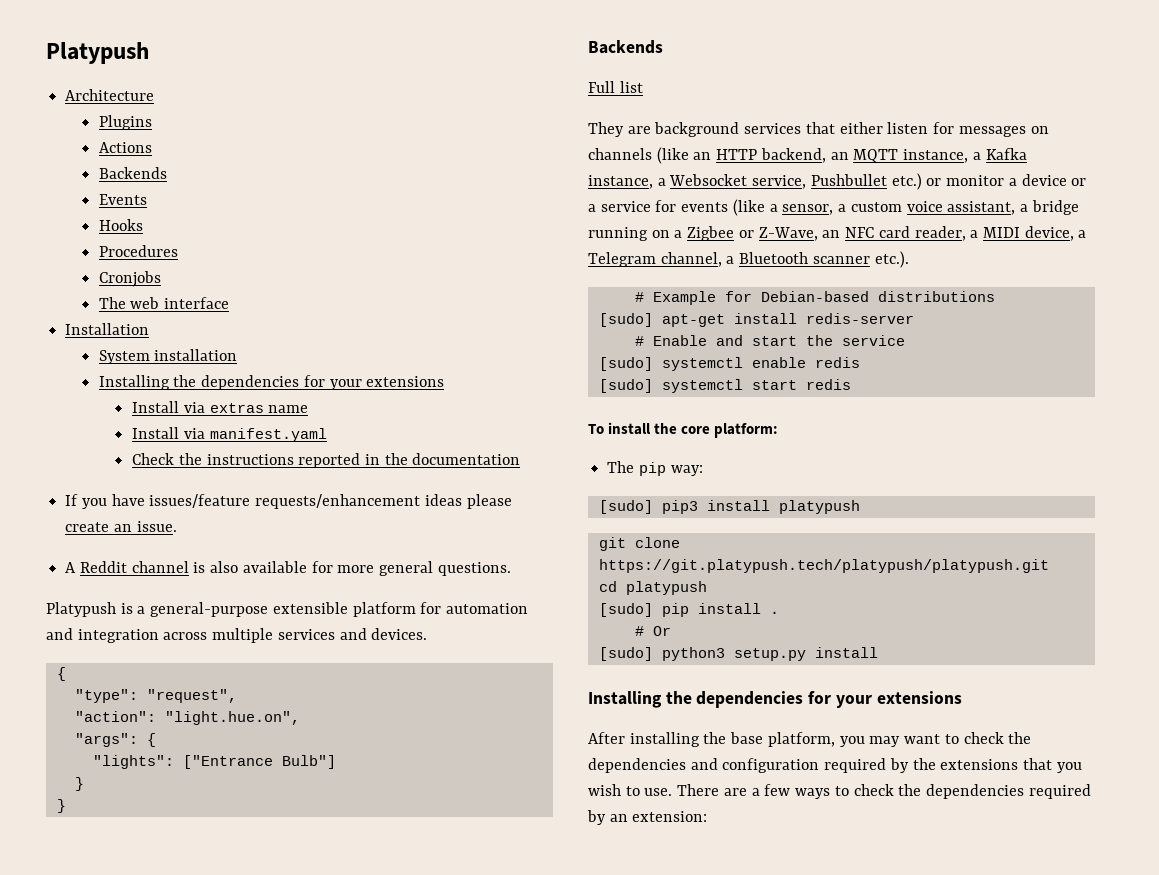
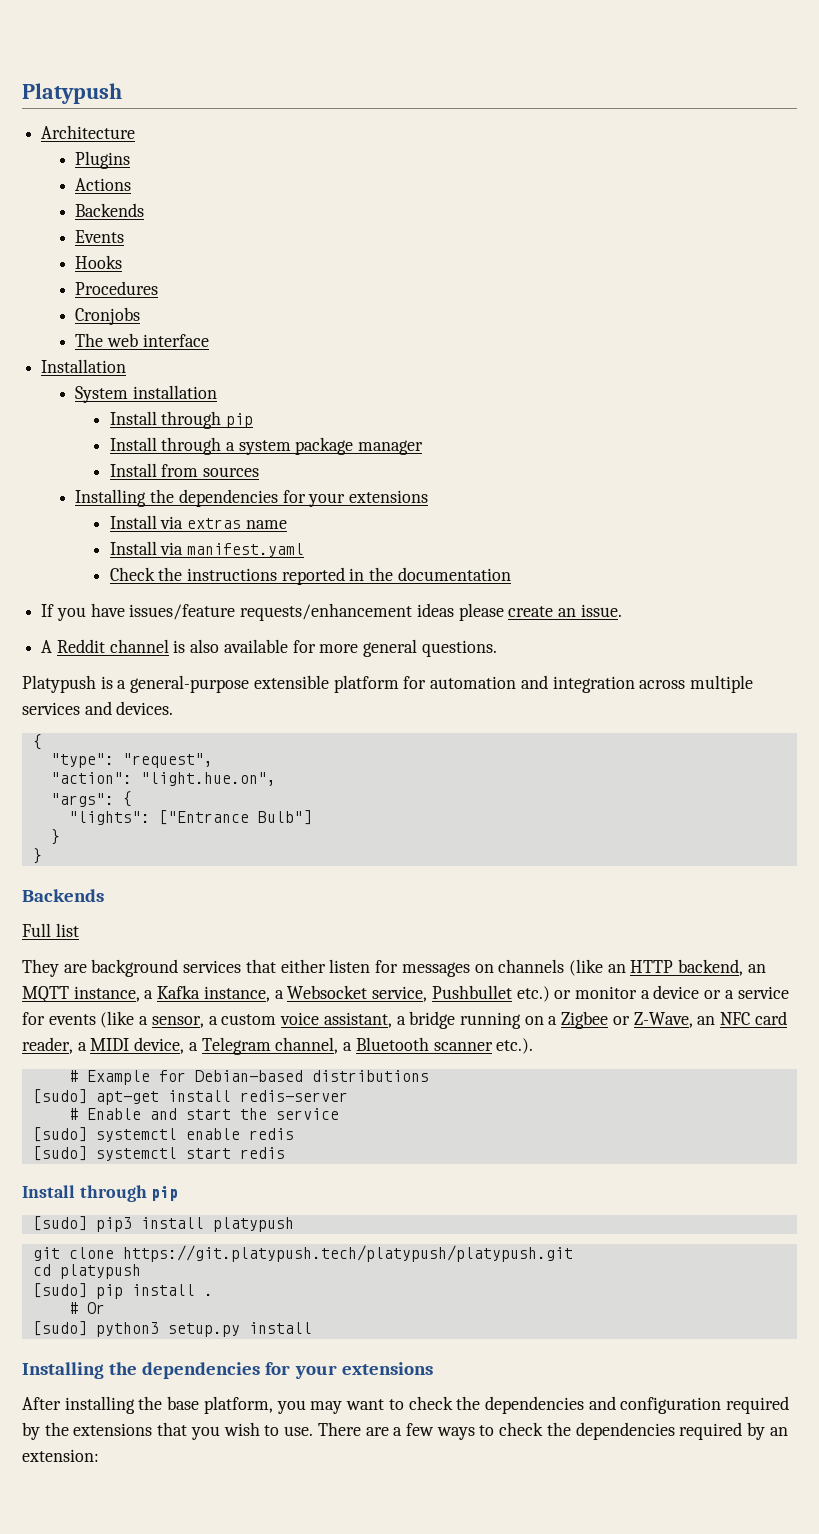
(238, 355) none -> [109,411,254,429] [109,437,424,455] [109,463,260,477] // Install through pip // Install through a system package manager // Install from sources
[588,422,779,438] [607,461,703,476] To install the core platform: // The pip way: -> [22,1185,179,1202] Install through pip

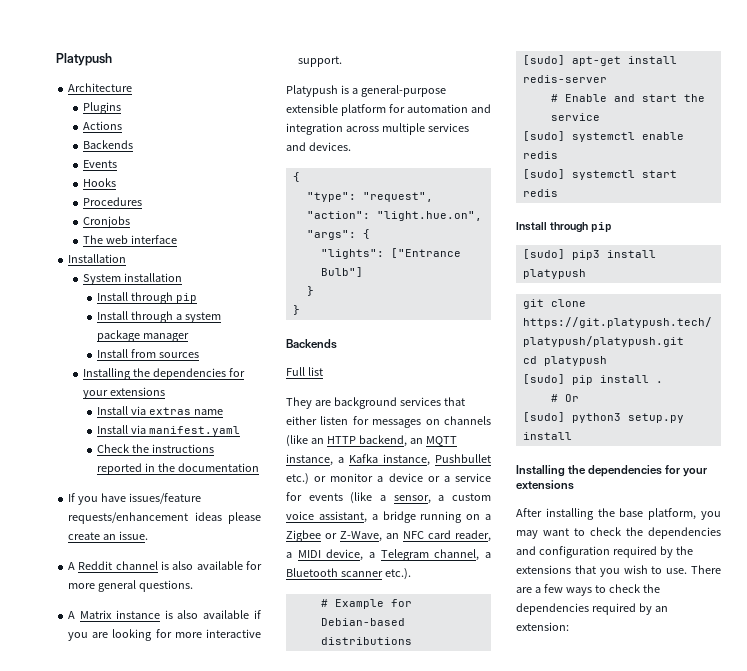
(497, 648) none -> [68,610,261,619] [68,629,261,641] [298,56,343,67] // A Matrix instance is also available if you are looking for more interactive support.
[274,985,428,1002] a Websocket service, -> (430, 460) none

